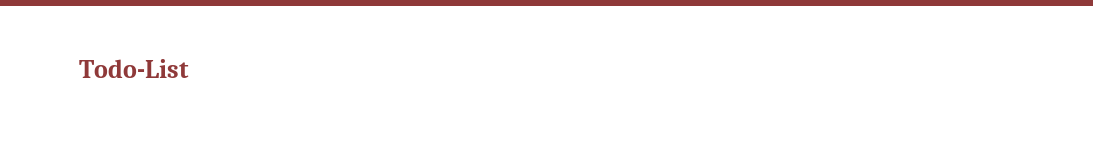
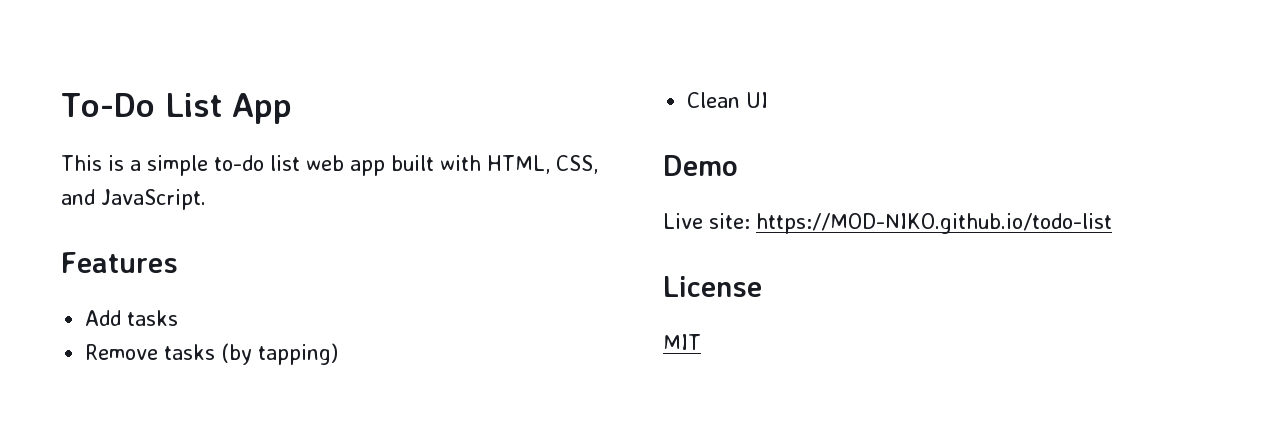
[79,59,189,78] Todo-List -> [61,93,292,124] [61,155,598,176] [61,189,206,210] [61,252,178,273] [85,310,179,326] [85,343,339,365] [687,92,769,108] [663,155,738,176] [663,213,1112,234] [663,276,762,297] [663,334,701,350] To-Do List App // This is a simple to-do list web app built with HTML, CSS, and JavaScript. // Features // Add tasks // Remove tasks (by tapping) // Clean UI // Demo // Live site: https://MOD-NIKO.github.io/todo-list // License // MIT

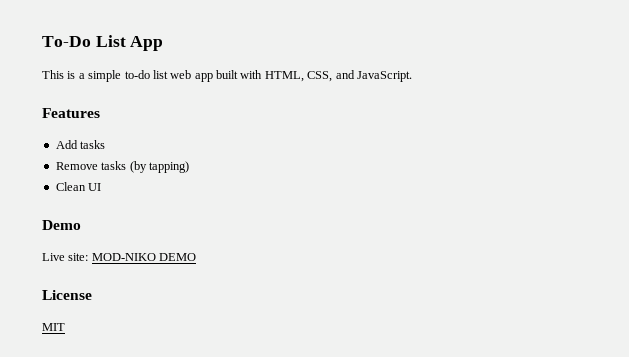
[756,213,1112,234] https://MOD-NIKO.github.io/todo-list -> [91,253,197,261] MOD-NIKO DEMO

